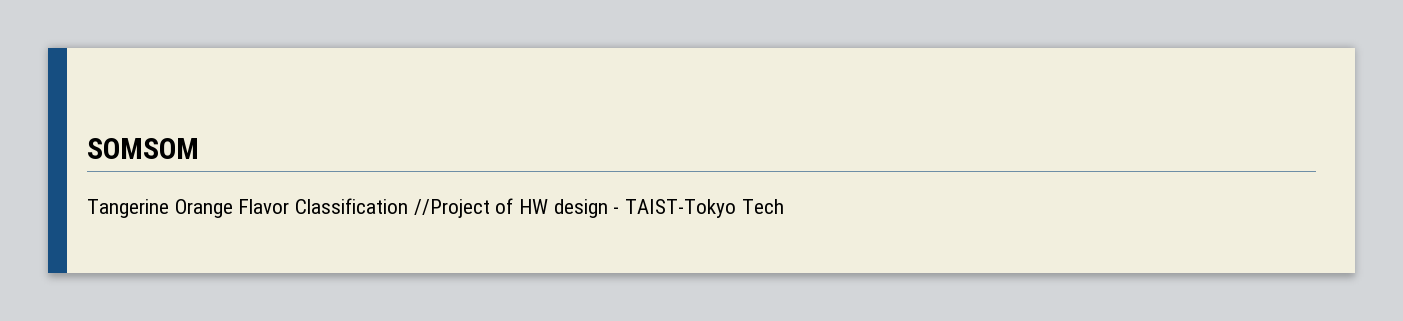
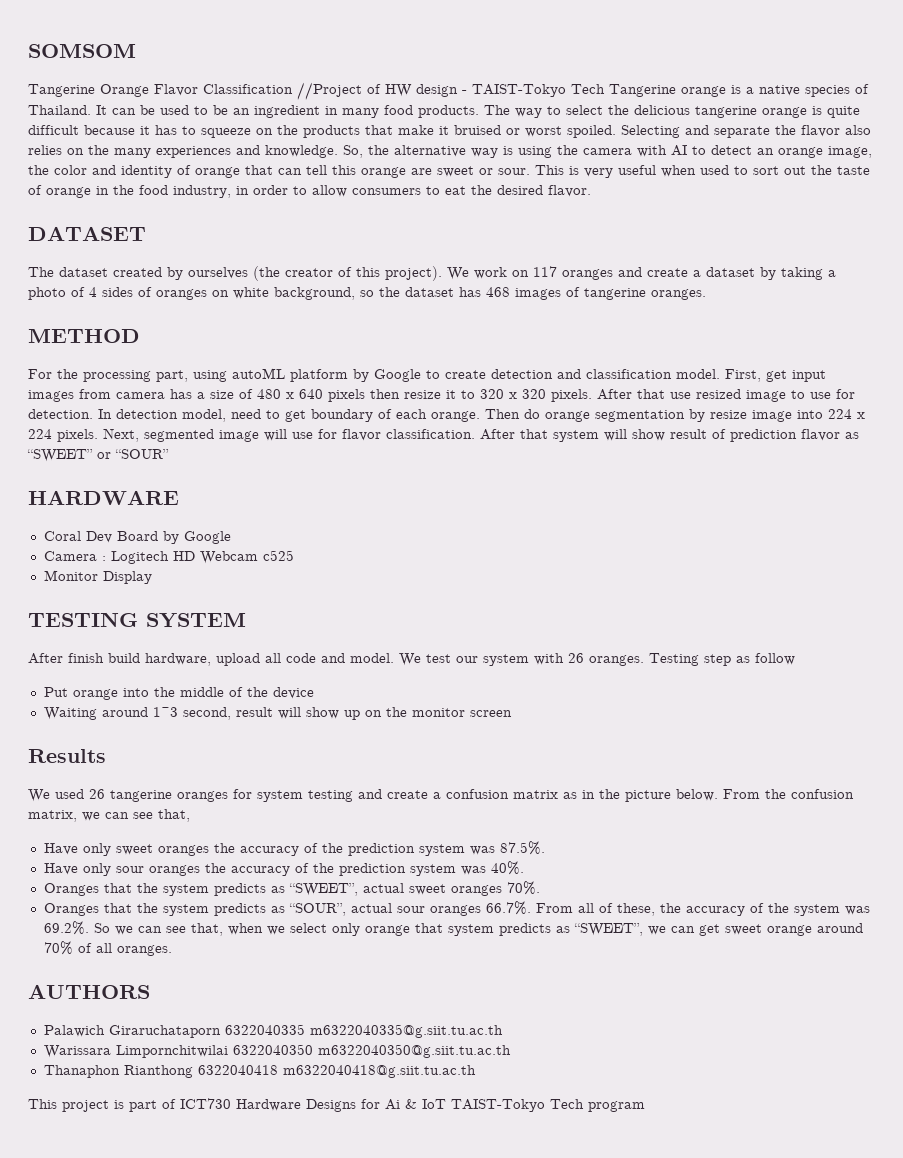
(784, 206) none -> [609,84,869,97] [28,105,860,118] [28,125,871,138] [28,145,872,158] [28,165,870,178] [28,185,591,198] [28,226,146,241] [28,266,836,281] [28,287,706,300] [28,329,140,343] [28,368,826,382] [28,389,855,402] [28,409,865,422] [28,428,859,442] [27,449,169,462] [28,490,179,505] [43,531,231,544] [43,550,294,564] [43,570,152,584] [28,612,246,628] [28,653,795,666] [43,687,314,700] [43,707,512,720] [28,749,106,763] [28,789,854,802] [28,809,190,822] [43,841,545,856] [43,861,524,876] [43,881,540,896] [43,901,870,916] [43,921,863,936] [43,941,172,956] [28,984,150,999] [43,1024,503,1038] [43,1044,511,1058] [43,1065,476,1078] [28,1098,645,1112] Tangerine orange is a native species of Thailand. It can be used to be an ingredient in many food products. The way to select the delicious tangerine orange is quite difficult because it has to squeeze on the products that make it bruised or worst spoiled. Selecting and separate the flavor also relies on the many experiences and knowledge. So, the alternative way is using the camera with AI to detect an orange image, the color and identity of orange that can tell this orange are sweet or sour. This is very useful when used to sort out the taste of orange in the food industry, in order to allow consumers to eat the desired flavor. // DATASET // The dataset created by ourselves (the creator of this project). We work on 117 oranges and create a dataset by taking a photo of 4 sides of oranges on white background, so the dataset has 468 images of tangerine oranges. // METHOD // For the processing part, using autoML platform by Google to create detection and classification model. First, get input images from camera has a size of 480 x 640 pixels then resize it to 320 x 320 pixels. After that use resized image to use for detection. In detection model, need to get boundary of each orange. Then do orange segmentation by resize image into 224 x 224 pixels. Next, segmented image will use for flavor classification. After that system will show result of prediction flavor as “SWEET” or “SOUR” // HARDWARE // Coral Dev Board by Google // Camera : Logitech HD Webcam c525 // Monitor Display // TESTING SYSTEM // After finish build hardware, upload all code and model. We test our system with 26 oranges. Testing step as follow // Put orange into the middle of the device // Waiting around 1~3 second, result will show up on the monitor screen // Results // We used 26 tangerine oranges for system testing and create a confusion matrix as in the picture below. From the confusion matrix, we can see that, // Have only sweet oranges the accuracy of the prediction system was 87.5%. // Have only sour oranges the accuracy of the prediction system was 40%. // Oranges that the system predicts as “SWEET”, actual sweet oranges 70%. // Oranges that the system predicts as “SOUR”, actual sour oranges 66.7%. From all of these, the accuracy of the system was 69.2%. So we can see that, when we select only orange that system predicts as “SWEET”, we can get sweet orange around 70% of all oranges. // AUTHORS // Palawich Giraruchataporn 6322040335 m6322040335@g.siit.tu.ac.th // Warissara Limpornchitwilai 6322040350 m6322040350@g.siit.tu.ac.th // Thanaphon Rianthong 6322040418 m6322040418@g.siit.tu.ac.th // This project is part of ICT730 Hardware Designs for Ai & IoT TAIST-Tokyo Tech program

